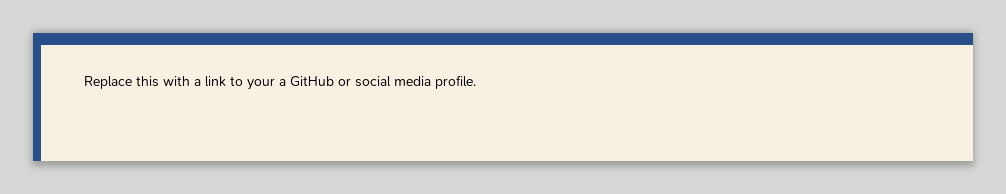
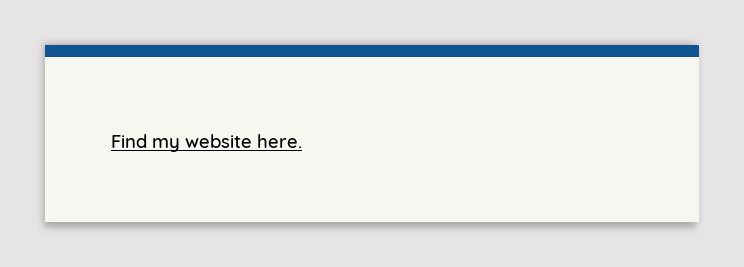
[84,75,476,90] Replace this with a link to your a GitHub or social media profile. -> [111,134,302,152] Find my website here.

